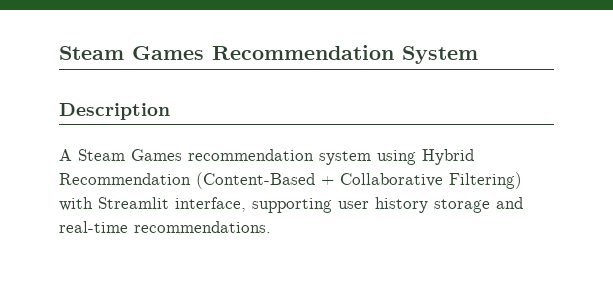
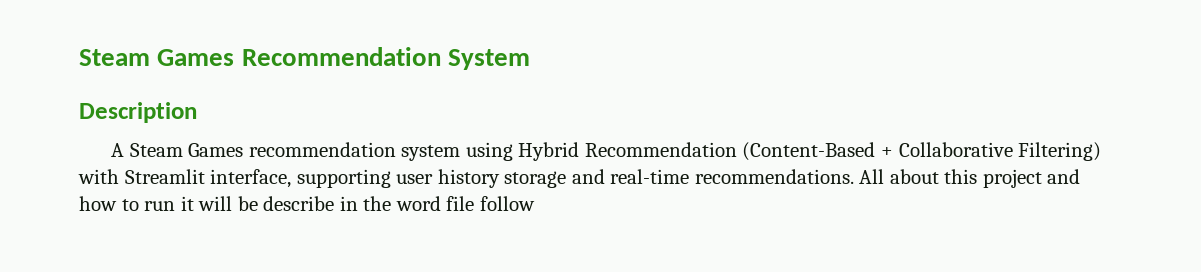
(271, 227) none -> [859,169,1081,188] [79,196,535,211] All about this project and how to run it will be describe in the word file follow

